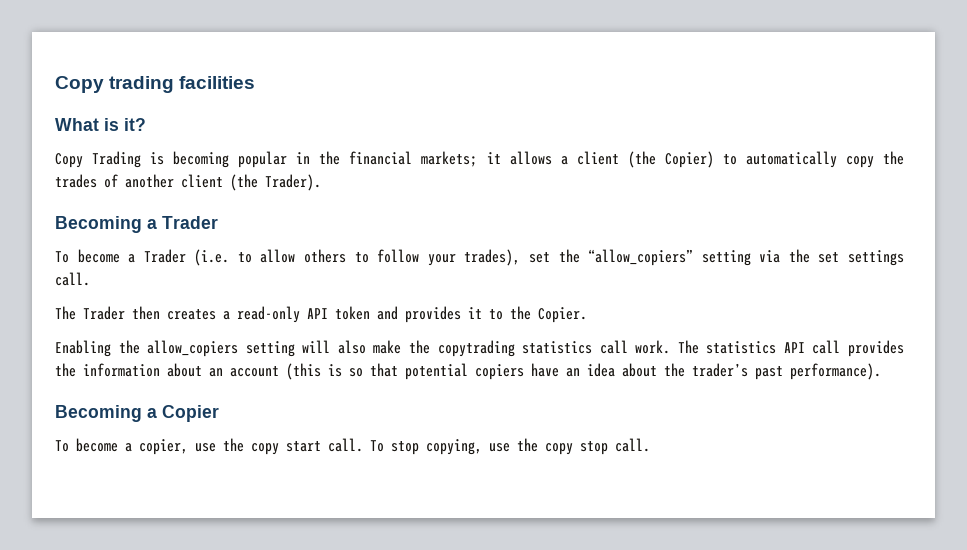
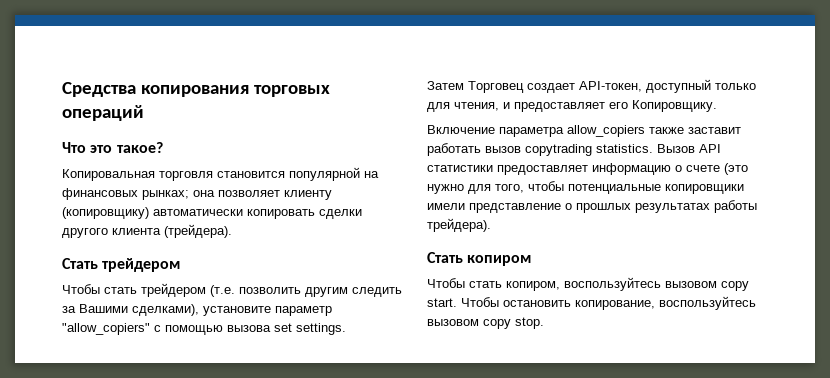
[55,76,256,93] [55,118,146,131] [55,151,904,168] [55,174,321,191] [55,216,218,233] [55,249,904,266] [55,272,90,286] [55,306,587,323] [55,340,904,357] [55,363,881,380] [55,405,219,422] [55,438,650,455] Copy trading facilities // What is it? // Copy Trading is becoming popular in the financial markets; it allows a client (the Copier) to automatically copy the trades of another client (the Trader). // Becoming a Trader // To become a Trader (i.e. to allow others to follow your trades), set the “allow_copiers” setting via the set settings call. // The Trader then creates a read-only API token and provides it to the Copier. // Enabling the allow_copiers setting will also make the copytrading statistics call work. The statistics API call provides the information about an account (this is so that potential copiers have an idea about the trader’s past performance). // Becoming a Copier // To become a copier, use the copy start call. To stop copying, use the copy stop call. -> [62,82,331,97] [62,105,144,121] [62,142,163,153] [62,167,379,181] [62,188,332,200] [62,207,362,219] [62,224,232,238] [62,258,181,272] [62,283,402,297] [62,304,332,316] [62,323,346,335] [427,79,756,93] [427,100,717,112] [427,125,741,137] [427,143,721,156] [427,163,748,175] [427,181,744,194] [427,200,757,213] [427,218,491,232] [427,252,532,266] [427,277,749,291] [427,296,756,310] [427,317,544,329] Средства копирования торговых операций // Что это такое? // Копировальная торговля становится популярной на финансовых рынках; она позволяет клиенту (копировщику) автоматически копировать сделки другого клиента (трейдера). // Стать трейдером // Чтобы стать трейдером (т.е. позволить другим следить за Вашими сделками), установите параметр "allow_copiers" с помощью вызова set settings. // Затем Торговец создает API-токен, доступный только для чтения, и предоставляет его Копировщику. // Включение параметра allow_copiers также заставит работать вызов copytrading statistics. Вызов API статистики предоставляет информацию о счете (это нужно для того, чтобы потенциальные копировщики имели представление о прошлых результатах работы трейдера). // Стать копиром // Чтобы стать копиром, воспользуйтесь вызовом copy start. Чтобы остановить копирование, воспользуйтесь вызовом copy stop.

